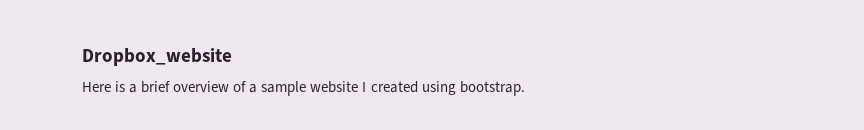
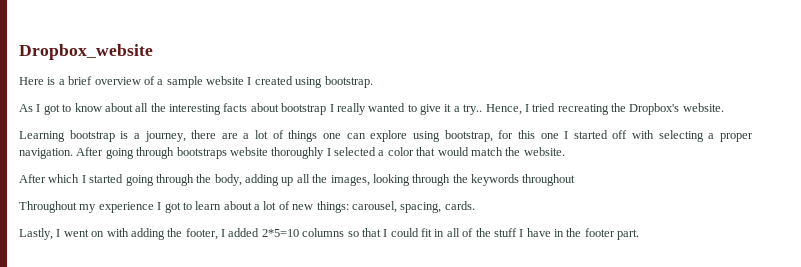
(525, 88) none -> [19,103,724,115] [19,130,753,142] [19,147,565,159] [19,174,576,186] [19,201,475,213] [19,228,640,240] // As I got to know about all the interesting facts about bootstrap I really wanted to give it a try.. Hence, I tried recreating the Dropbox's website. // Learning bootstrap is a journey, there are a lot of things one can explore using bootstrap, for this one I started off with selecting a proper navigation. After going through bootstraps website thoroughly I selected a color that would match the website. // After which I started going through the body, adding up all the images, looking through the keywords throughout // Throughout my experience I got to learn about a lot of new things: carousel, spacing, cards. // Lastly, I went on with adding the footer, I added 2*5=10 columns so that I could fit in all of the stuff I have in the footer part.

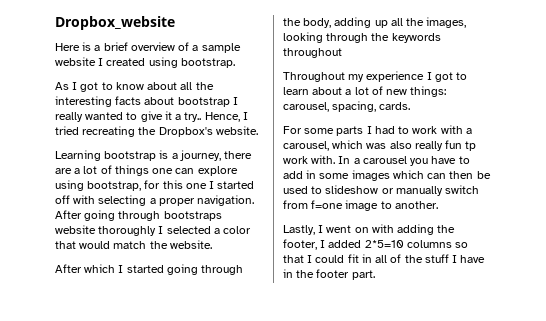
(475, 205) none -> [283,125,472,136] [283,140,477,151] [283,155,470,166] [283,170,491,181] [283,185,480,196] [283,200,438,211] // For some parts I had to work with a carousel, which was also really fun tp work with. In a carousel you have to add in some images which can then be used to slideshow or manually switch from f=one image to another.

